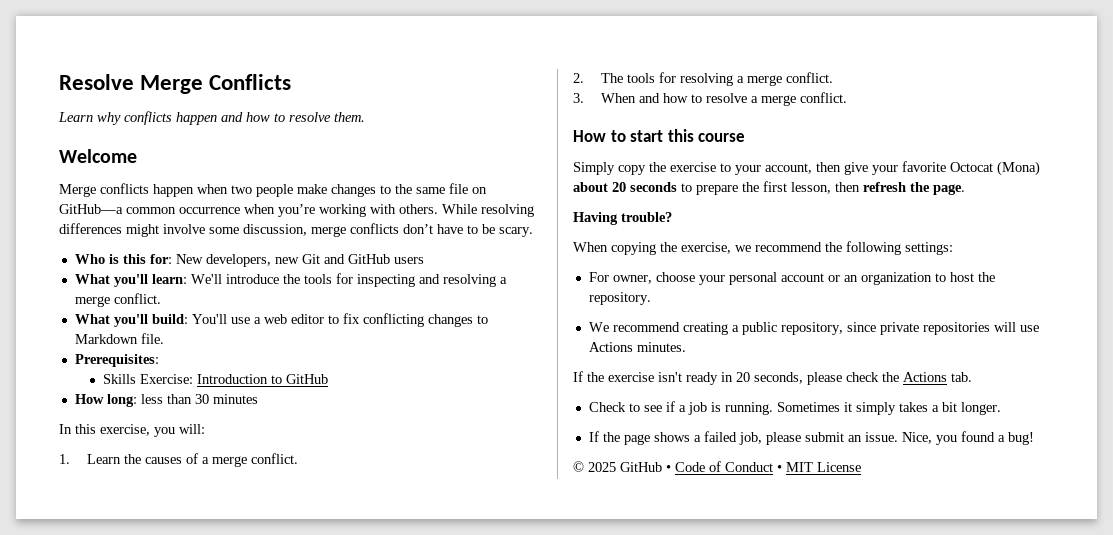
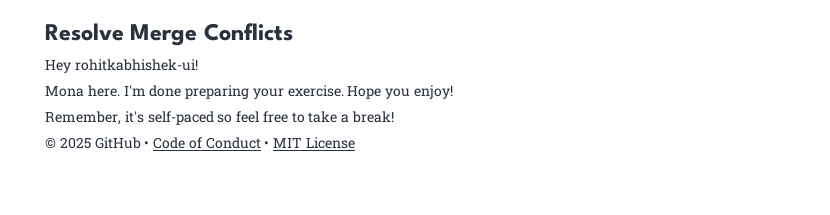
[58,111,365,125] [59,149,137,163] [59,183,487,197] [59,204,534,217] [59,223,533,237] [74,254,424,267] [74,273,507,287] [74,293,161,307] [74,313,488,327] [74,333,164,344] [74,354,159,367] [102,374,328,384] [74,394,258,407] [59,424,205,437] [59,453,298,467] [573,72,833,86] [573,92,847,106] [573,129,746,142] [573,161,1040,176] [573,181,965,195] [573,212,672,225] [573,241,953,255] [588,272,995,285] [588,292,651,305] [588,322,1039,335] [588,342,686,352] [573,371,972,385] [588,401,1001,415] [588,431,1034,445] Learn why conflicts happen and how to resolve them. // Welcome // Merge conflicts happen when two people make changes to the same file on GitHub—a common occurrence when you’re working with others. While resolving differences might involve some discussion, merge conflicts don’t have to be scary. // Who is this for: New developers, new Git and GitHub users // What you'll learn: We'll introduce the tools for inspecting and resolving a merge conflict. // What you'll build: You'll use a web editor to fix conflicting changes to Markdown file. // Prerequisites: // Skills Exercise: Introduction to GitHub // How long: less than 30 minutes // In this exercise, you will: // 1. Learn the causes of a merge conflict. // 2. The tools for resolving a merge conflict. // 3. When and how to resolve a merge conflict. // How to start this course // Simply copy the exercise to your account, then give your favorite Octocat (Mona) about 20 seconds to prepare the first lesson, then refresh the page. // Having trouble? // When copying the exercise, we recommend the following settings: // For owner, choose your personal account or an organization to host the repository. // We recommend creating a public repository, since private repositories will use Actions minutes. // If the exercise isn't ready in 20 seconds, please check the Actions tab. // Check to see if a job is running. Sometimes it simply takes a bit longer. // If the page shows a failed job, please submit an issue. Nice, you found a bug! -> [45,59,198,73] [45,85,454,99] [45,111,395,125] Hey rohitkabhishek-ui! // Mona here. I'm done preparing your exercise. Hope you enjoy! // Remember, it's self-paced so feel free to take a break!

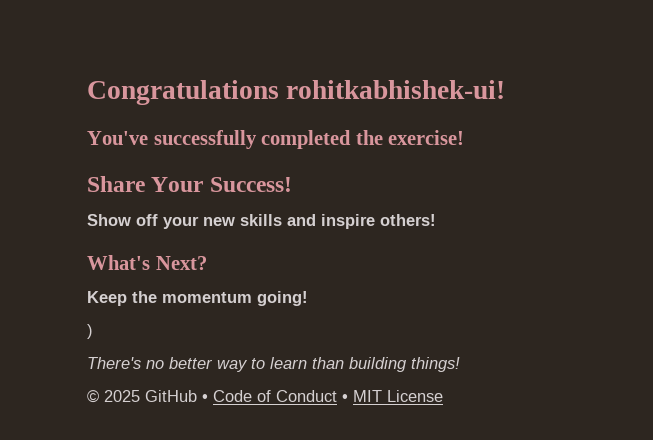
[45,23,293,46] [45,59,198,73] [45,85,454,99] [45,111,395,125] Resolve Merge Conflicts // Hey rohitkabhishek-ui! // Mona here. I'm done preparing your exercise. Hope you enjoy! // Remember, it's self-paced so feel free to take a break! -> [87,80,506,105] [87,130,465,149] [87,176,292,192] [87,214,436,229] [87,255,207,270] [87,291,308,306] [87,324,93,339] [87,357,460,372] Congratulations rohitkabhishek-ui! // You've successfully completed the exercise! // Share Your Success! // Show off your new skills and inspire others! // What's Next? // Keep the momentum going! // ) // There's no better way to learn than building things!

